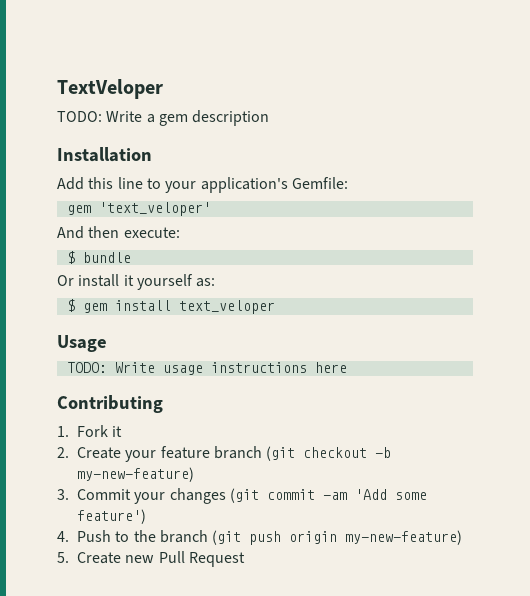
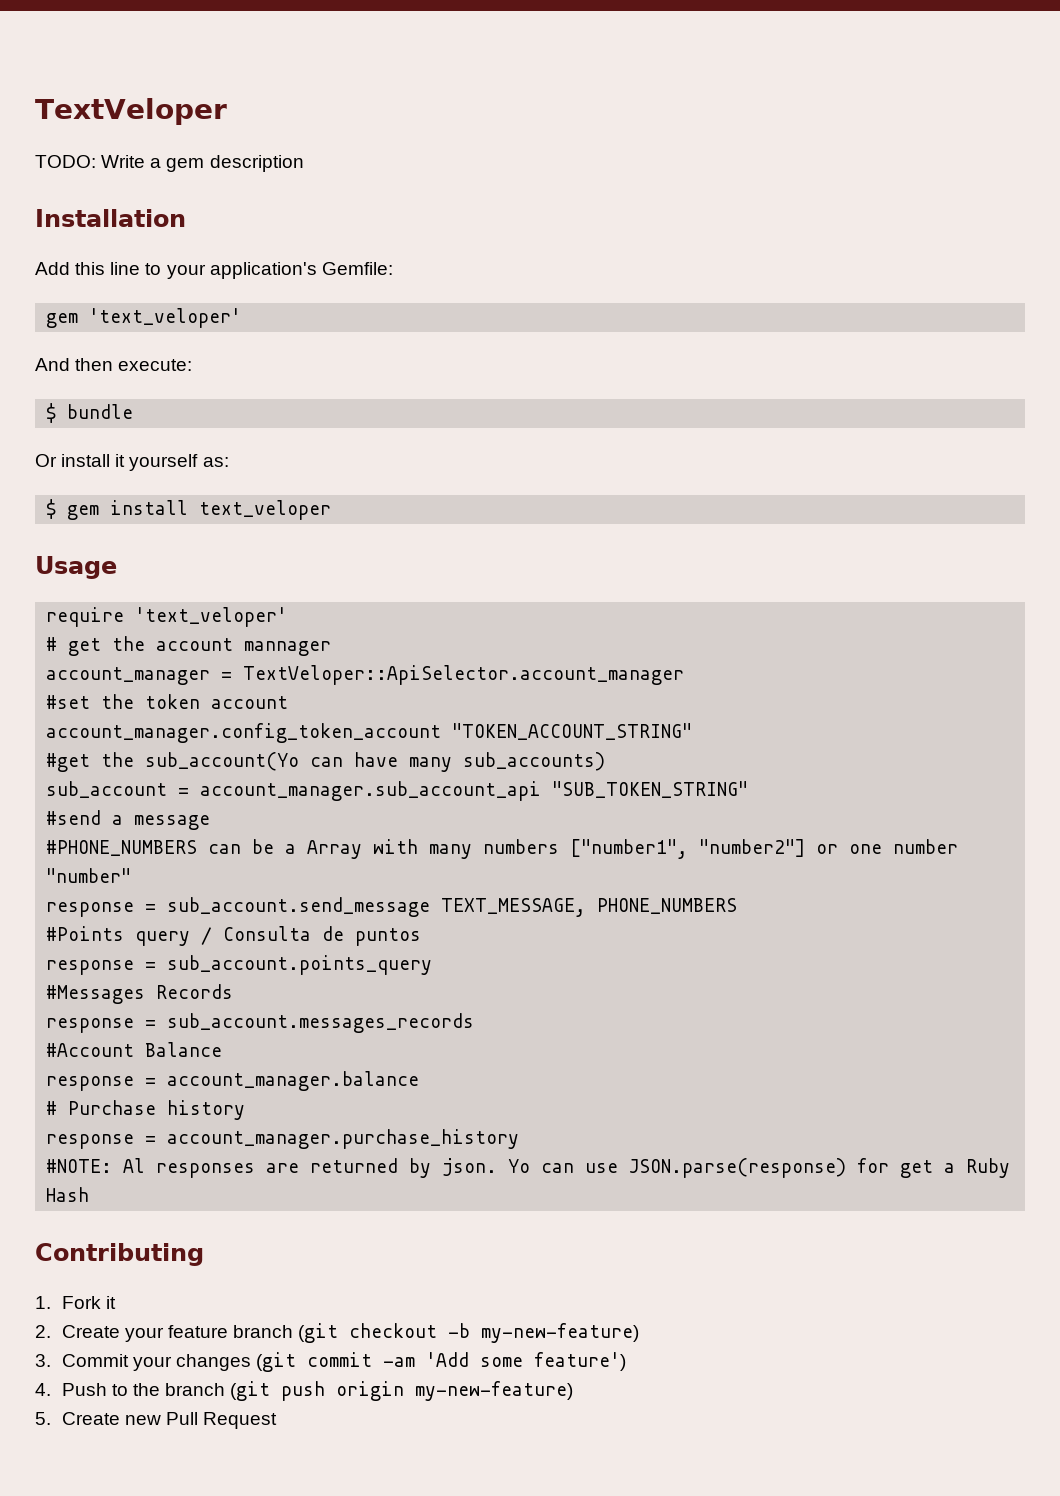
[66,362,347,375] TODO: Write usage instructions here -> [46,607,288,627] [46,636,332,656] [46,665,685,685] [46,694,289,709] [46,723,693,743] [46,752,606,772] [46,781,749,801] [46,810,211,830] [46,839,959,859] [46,868,132,883] [46,897,738,917] [46,926,422,946] [46,955,433,975] [46,984,234,1004] [46,1013,475,1033] [46,1042,223,1057] [46,1071,420,1091] [46,1100,246,1120] [46,1129,520,1149] [46,1158,1011,1178] [46,1187,90,1202] require 'text_veloper' // # get the account mannager // account_manager = TextVeloper::ApiSelector.account_manager // #set the token account // account_manager.config_token_account "TOKEN_ACCOUNT_STRING" // #get the sub_account(Yo can have many sub_accounts) // sub_account = account_manager.sub_account_api "SUB_TOKEN_STRING" // #send a message // #PHONE_NUMBERS can be a Array with many numbers ["number1", "number2"] or one number "number" // response = sub_account.send_message TEXT_MESSAGE, PHONE_NUMBERS // #Points query / Consulta de puntos // response = sub_account.points_query // #Messages Records // response = sub_account.messages_records // #Account Balance // response = account_manager.balance // # Purchase history // response = account_manager.purchase_history // #NOTE: Al responses are returned by json. Yo can use JSON.parse(response) for get a Ruby Hash

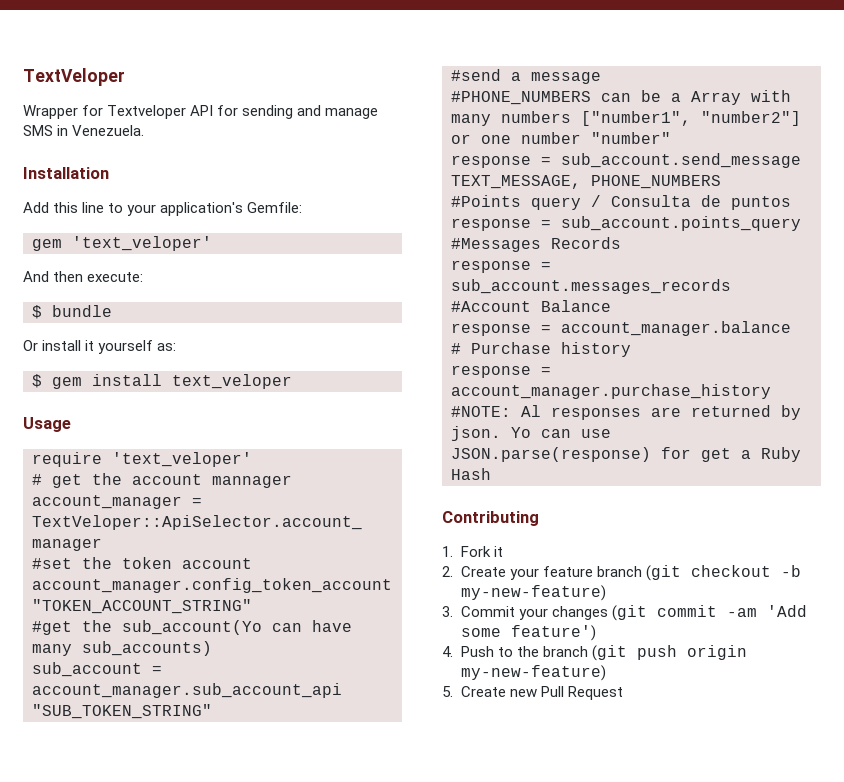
[35,155,304,172] TODO: Write a gem description -> [23,105,379,119] [23,125,145,136] Wrapper for Textveloper API for sending and manage SMS in Venezuela.

